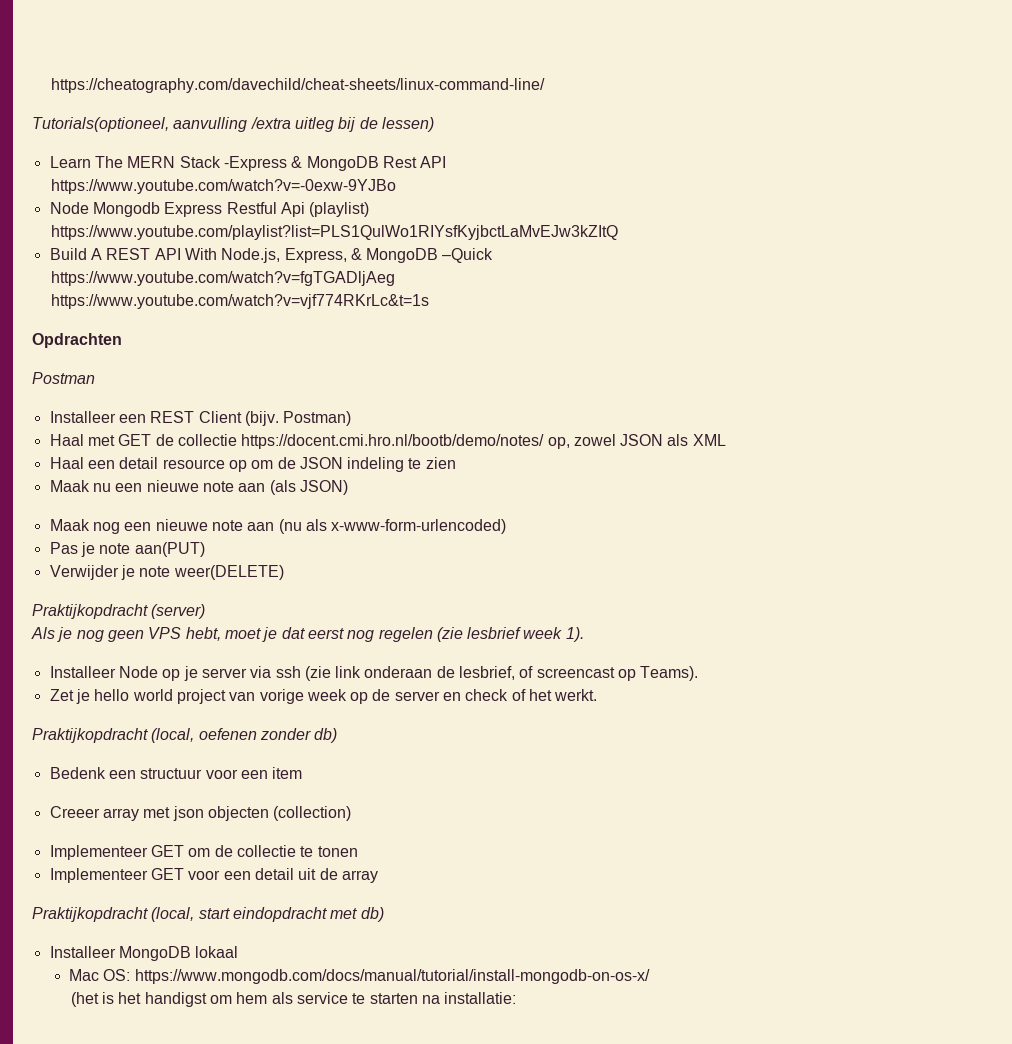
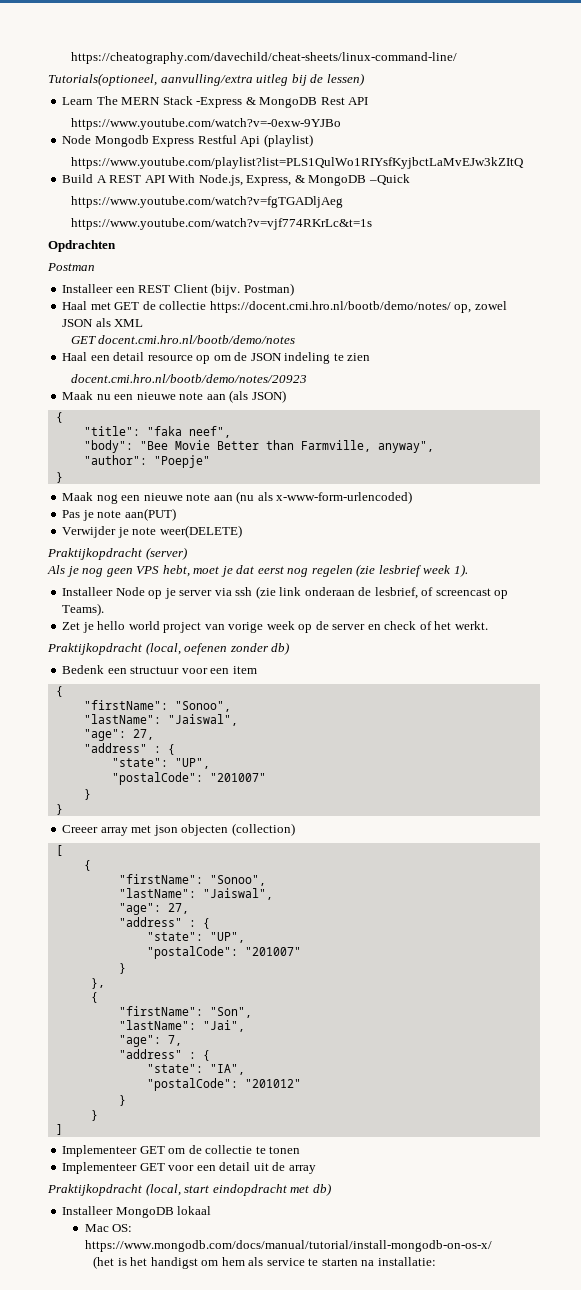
[173,117,291,132] aanvulling /extra -> [160,74,253,86] aanvulling/extra
(726, 440) none -> [70,335,296,344] // GET docent.cmi.hro.nl/bootb/demo/notes
(456, 463) none -> [70,374,307,383] // docent.cmi.hro.nl/bootb/demo/notes/20923
(348, 487) none -> [55,412,63,423] [83,426,231,438] [83,440,434,453] [83,455,210,468] [55,472,63,483] // { // "title": "faka neef", // "body": "Bee Movie Better than Farmville, anyway", // "author": "Poepje" // }
(303, 773) none -> [55,686,63,697] [83,700,231,712] [83,714,238,726] [83,729,154,741] [83,743,175,755] [111,758,210,769] [111,772,266,785] [83,789,91,800] [55,804,63,815] // { // "firstName": "Sonoo", // "lastName": "Jaiswal", // "age": 27, // "address" : { // "state": "UP", // "postalCode": "201007" // } // }
(352, 813) none -> [55,845,63,856] [83,860,91,871] [118,874,266,886] [118,888,273,900] [118,903,189,915] [118,917,210,929] [146,932,245,943] [146,946,301,959] [118,963,126,974] [90,978,105,989] [90,992,98,1003] [118,1006,252,1018] [118,1020,245,1032] [118,1035,182,1047] [118,1049,210,1061] [146,1064,245,1075] [146,1078,301,1091] [118,1095,126,1106] [90,1110,98,1121] [55,1124,63,1135] // [ // { // "firstName": "Sonoo", // "lastName": "Jaiswal", // "age": 27, // "address" : { // "state": "UP", // "postalCode": "201007" // } // }, // { // "firstName": "Son", // "lastName": "Jai", // "age": 7, // "address" : { // "state": "IA", // "postalCode": "201012" // } // } // ]

